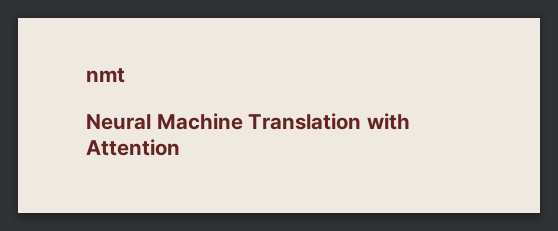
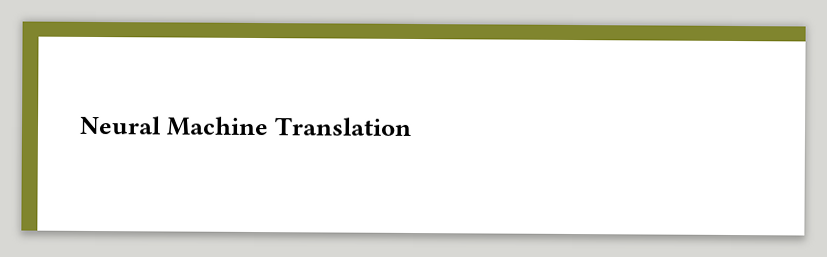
[86,68,125,83] nmt // -> (79, 125) none
[367,113,411,130] [86,139,180,156] with Attention -> (413, 126) none

